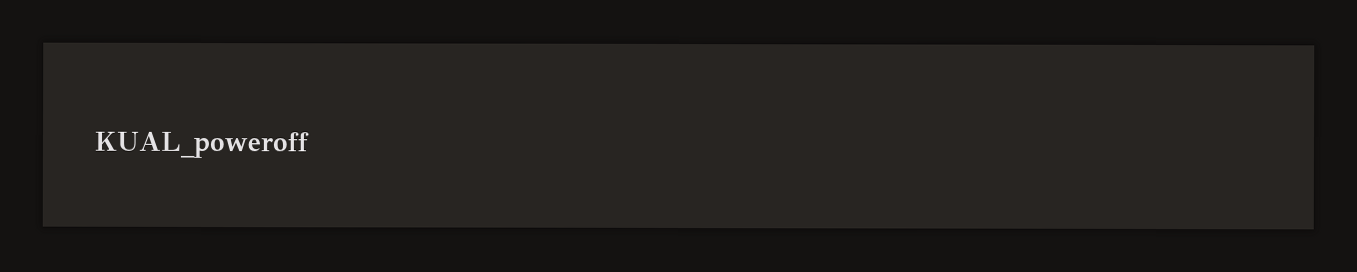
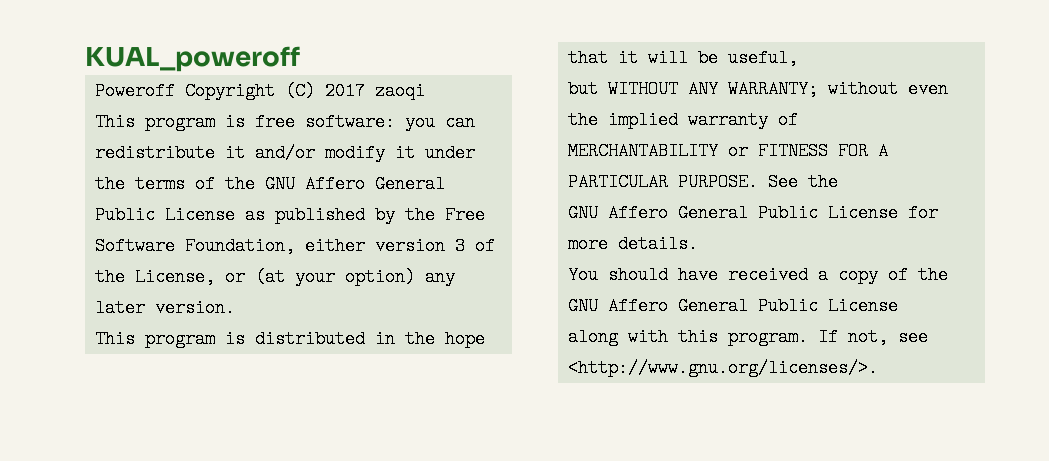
(310, 145) none -> [94,82,425,100] [94,113,475,131] [94,144,475,162] [94,175,445,193] [94,206,485,224] [94,237,495,255] [94,268,455,286] [94,299,235,317] [94,330,485,348] [567,49,798,67] [567,80,948,98] [567,111,798,129] [567,142,888,160] [567,173,838,191] [567,204,938,222] [567,235,698,253] [567,266,948,284] [567,297,898,315] [567,328,928,346] [567,359,878,377] // Poweroff Copyright (C) 2017 zaoqi // This program is free software: you can redistribute it and/or modify it under the terms of the GNU Affero General Public License as published by the Free Software Foundation, either version 3 of the License, or (at your option) any later version. // This program is distributed in the hope that it will be useful, // but WITHOUT ANY WARRANTY; without even the implied warranty of // MERCHANTABILITY or FITNESS FOR A PARTICULAR PURPOSE. See the // GNU Affero General Public License for more details. // You should have received a copy of the GNU Affero General Public License // along with this program. If not, see <http://www.gnu.org/licenses/>.

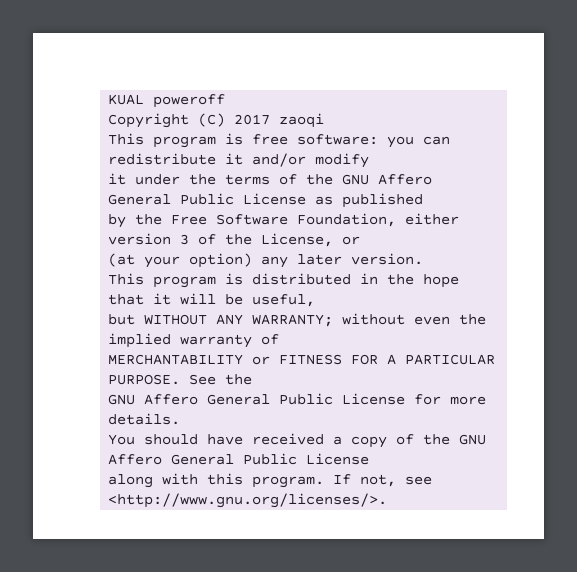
[85,46,300,72] [94,82,175,100] KUAL_poweroff // Poweroff -> [108,94,226,108] KUAL poweroff //
(385, 153) none -> (370, 160) //
(365, 215) none -> (424, 200) //
(245, 277) none -> (361, 240) //

